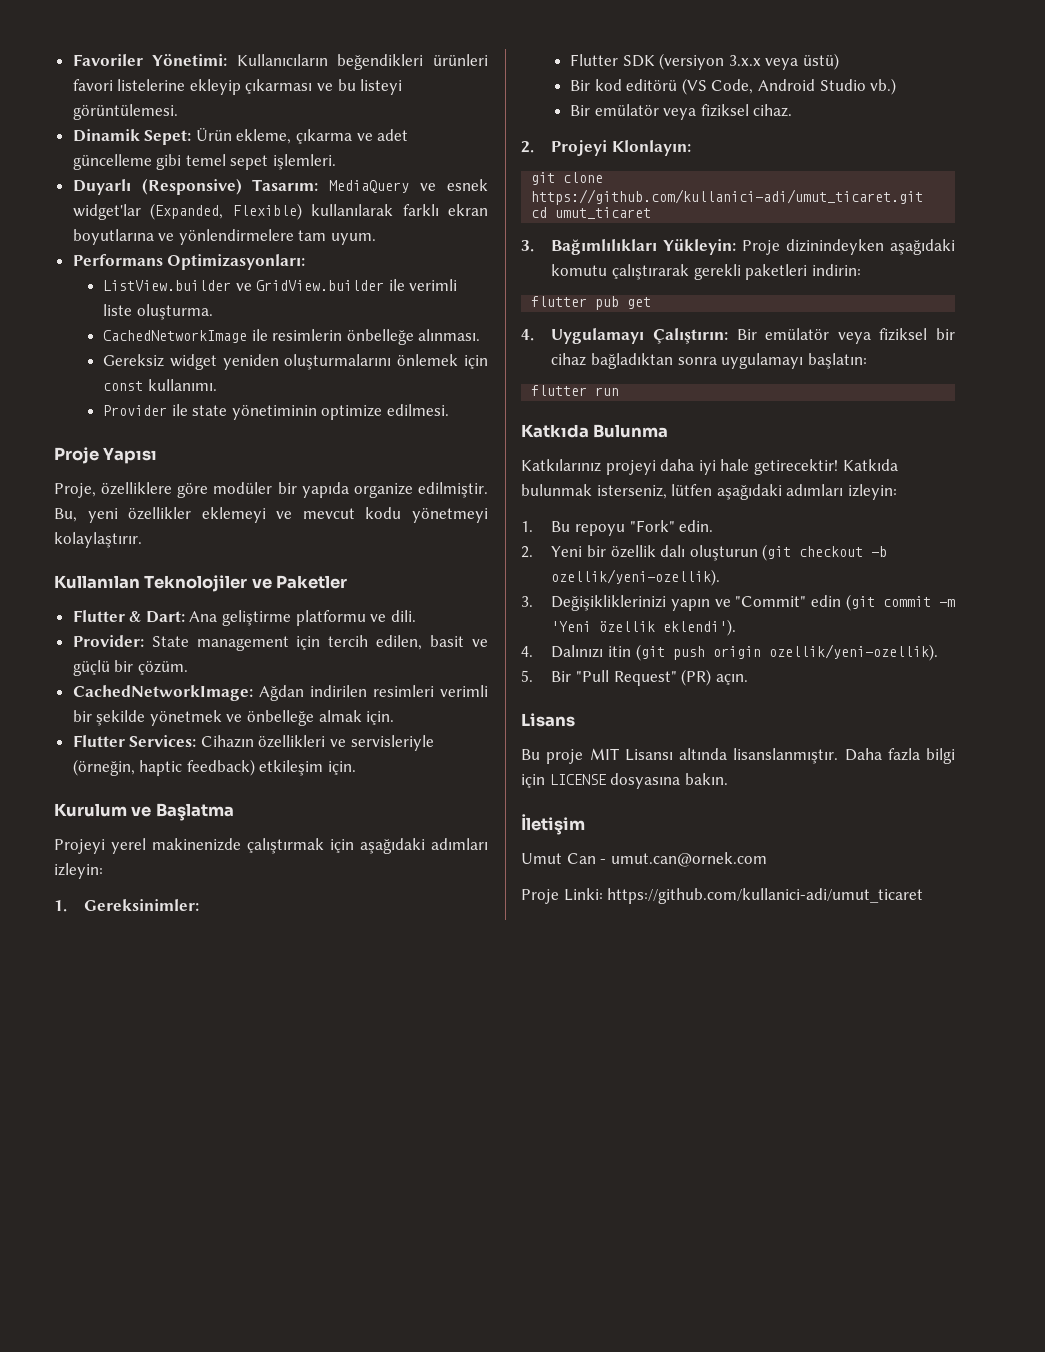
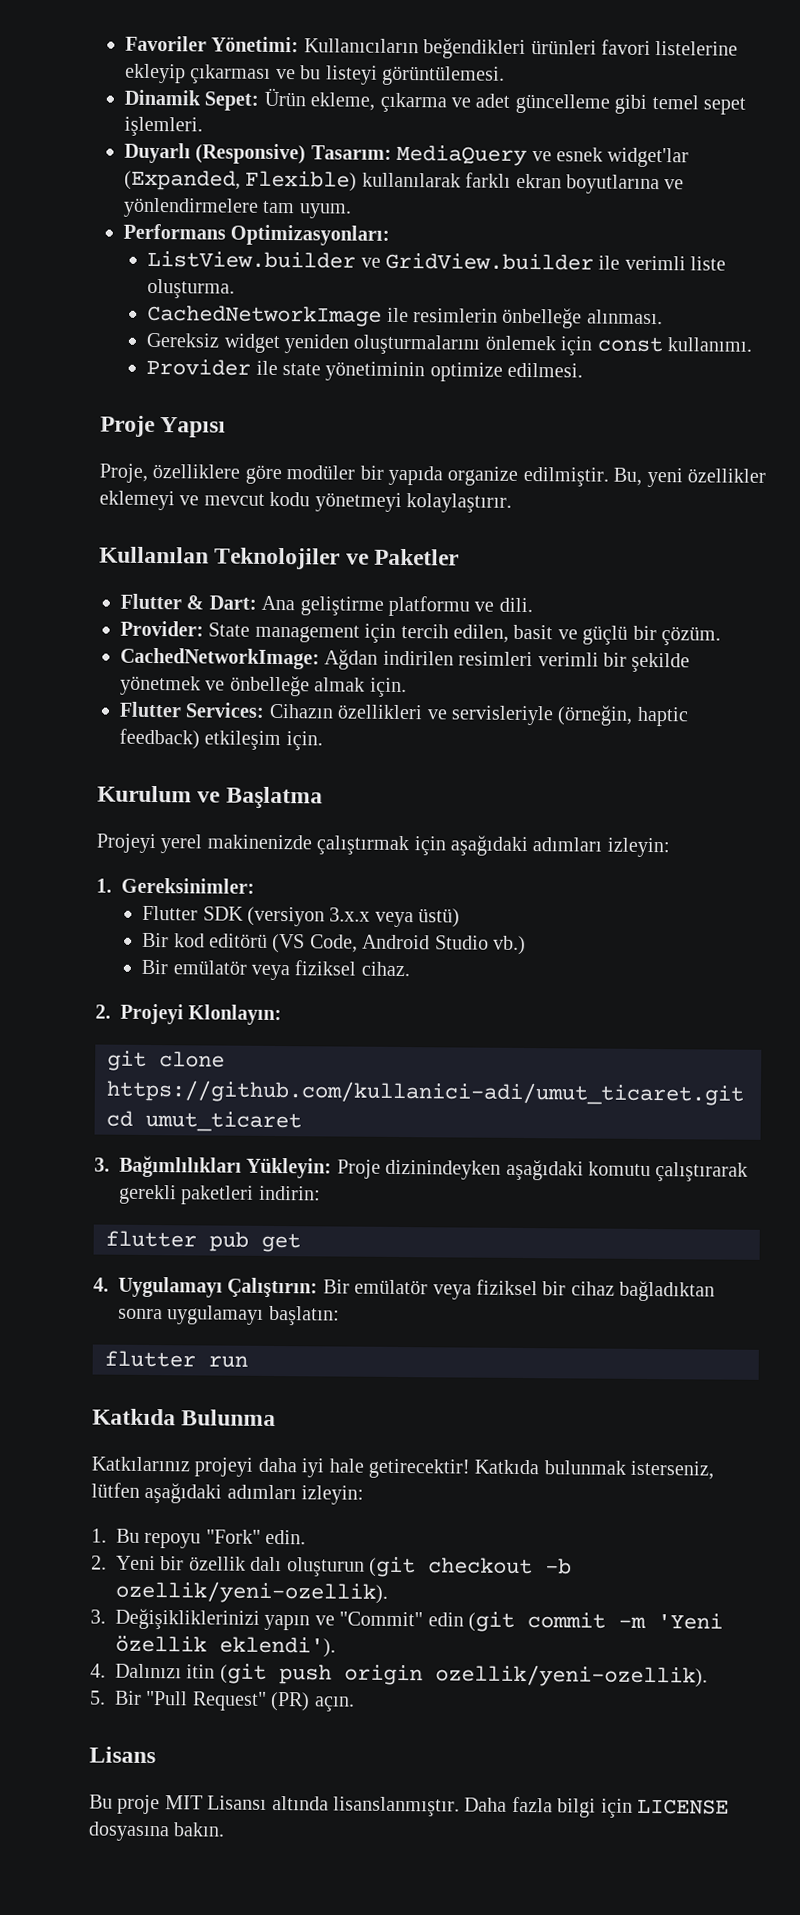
[521,814,585,835] [521,852,767,867] [521,888,924,904] // İletişim // Umut Can - umut.can@ornek.com // Proje Linki: https://github.com/kullanici-adi/umut_ticaret -> (226, 1829) none

